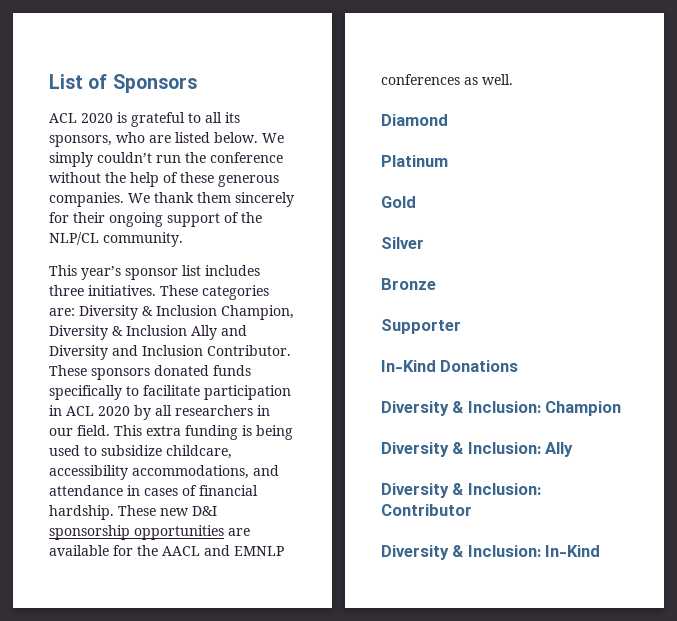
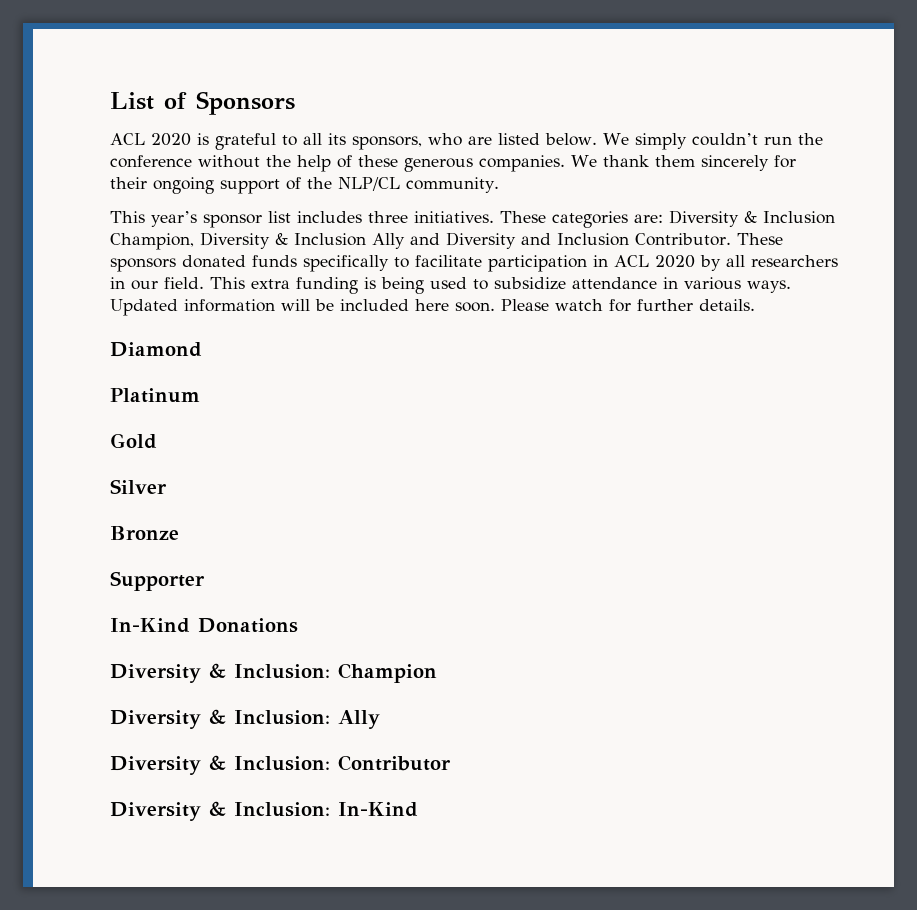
[166,445,232,459] [49,465,279,480] [49,485,258,496] [49,505,217,520] [49,525,250,540] [49,545,284,556] [381,74,513,85] childcare, accessibility accommodations, and attendance in cases of financial hardship. These new D&I sponsorship opportunities are available for the AACL and EMNLP conferences as well. -> [572,277,791,293] [110,299,755,316] attendance in various ways. Updated information will be included here soon. Please watch for further details.

